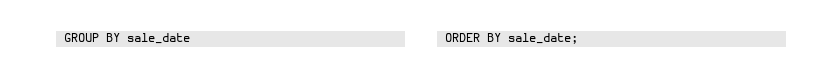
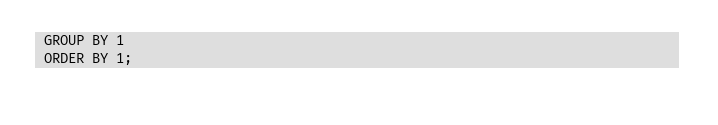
[126,33,190,44] sale_date -> [115,35,124,45] 1
[507,33,578,44] sale_date; -> [115,53,132,65] 1;

